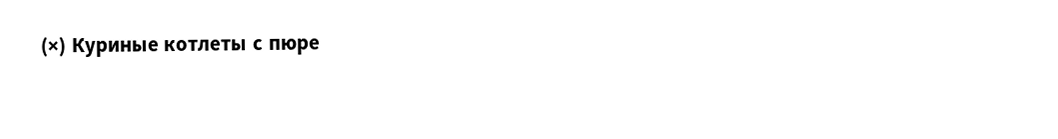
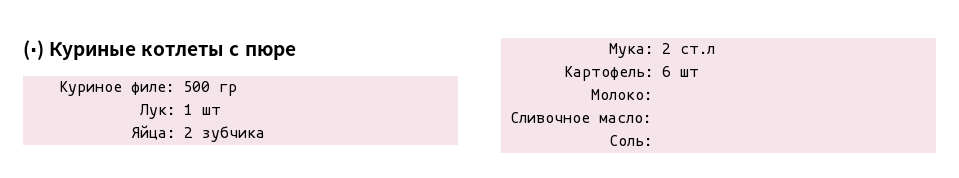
[40,36,66,57] (×) -> [23,40,44,60] (∙)
(320, 46) none -> [59,81,237,96] [140,104,221,119] [131,125,265,142] [609,43,715,58] [564,66,699,81] [591,89,652,101] [510,112,651,124] [609,135,652,147] // Куриное филе: 500 гр // Лук: 1 шт // Яйца: 2 зубчика // Мука: 2 ст.л // Картофель: 6 шт // Молоко: // Сливочное масло: // Соль:

